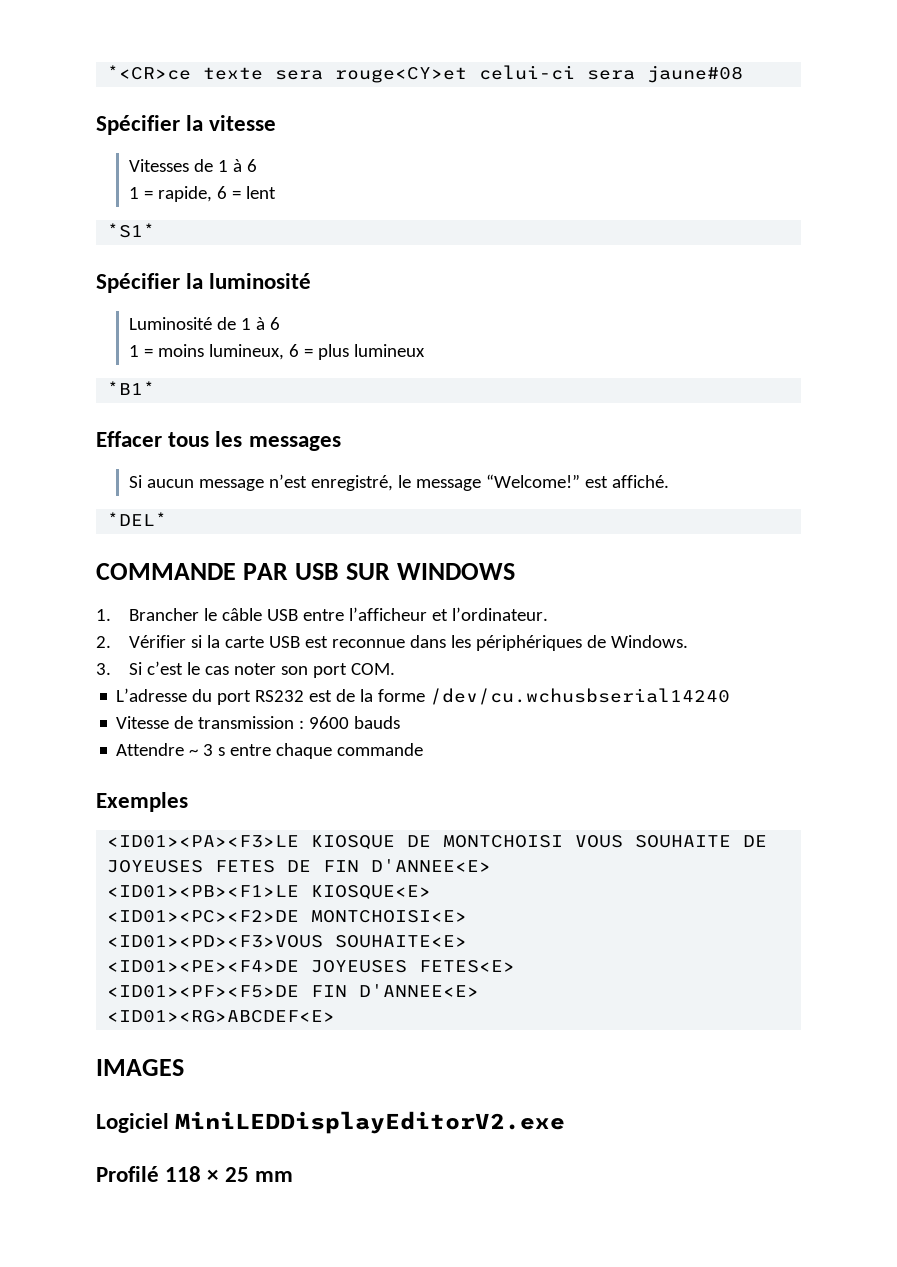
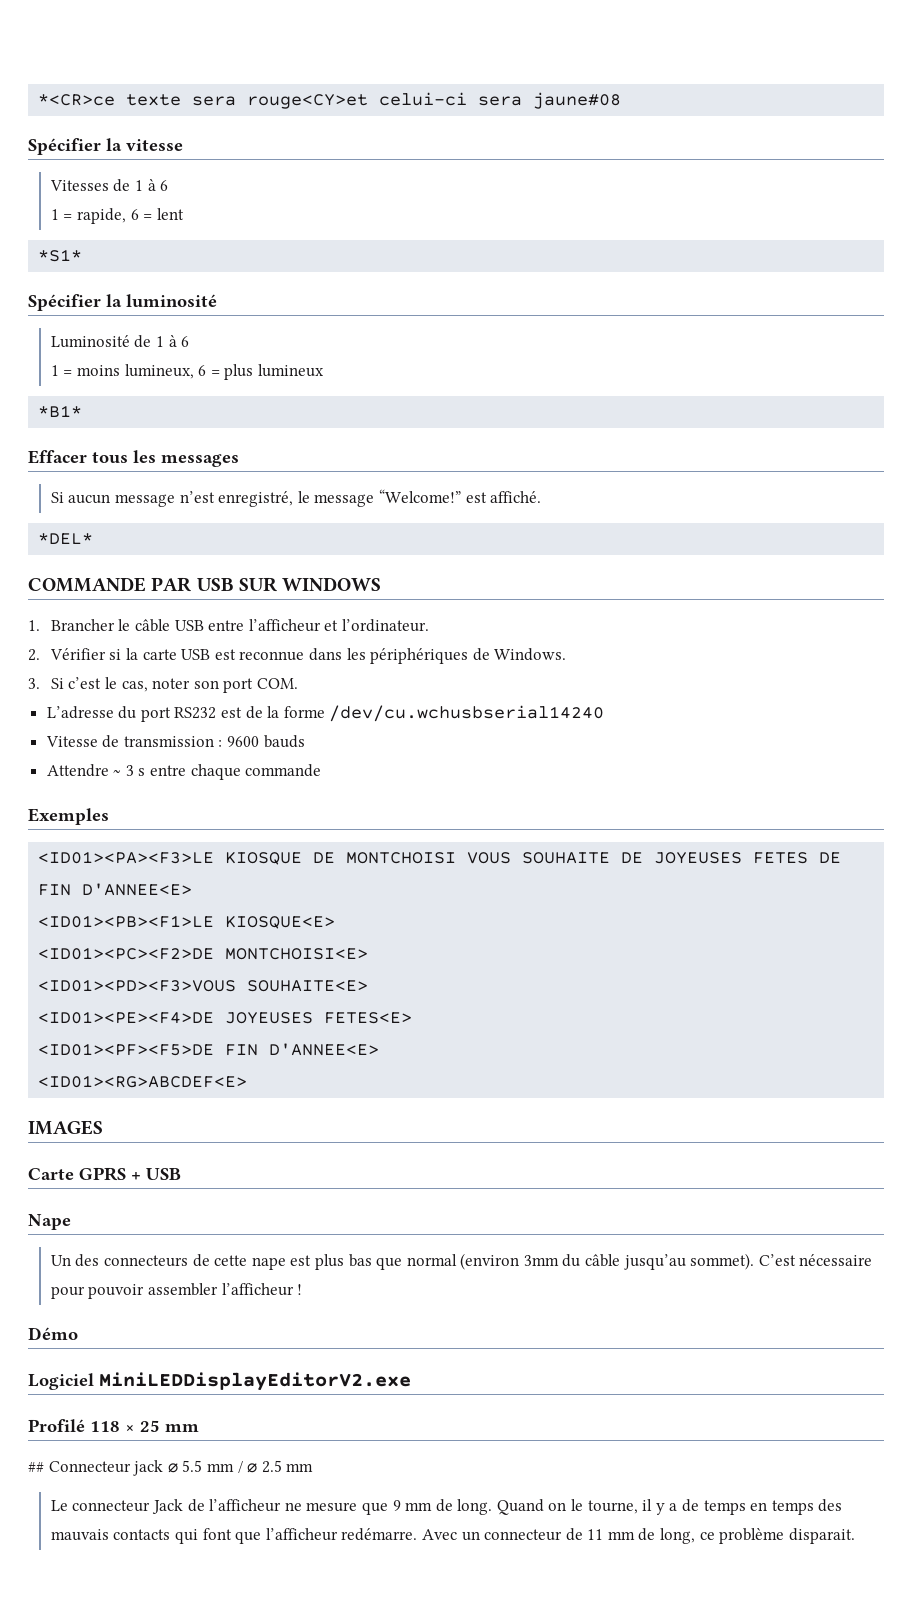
[204,666,229,675] cas -> [121,681,148,692] cas,
(184, 1067) none -> [28,1167,181,1181] [28,1214,71,1230] [50,1253,873,1270] [50,1283,303,1299] [28,1327,78,1340] // Carte GPRS + USB // Nape // Un des connecteurs de cette nape est plus bas que normal (environ 3mm du câble jusqu’au sommet). C’est nécessaire pour pouvoir assembler l’afficheur ! // Démo
(293, 1176) none -> [28,1460,314,1476] [50,1499,843,1515] [50,1528,855,1544] // ## Connecteur jack ⌀ 5.5 mm / ⌀ 2.5 mm // Le connecteur Jack de l’afficheur ne mesure que 9 mm de long. Quand on le tourne, il y a de temps en temps des mauvais contacts qui font que l’afficheur redémarre. Avec un connecteur de 11 mm de long, ce problème disparait.

